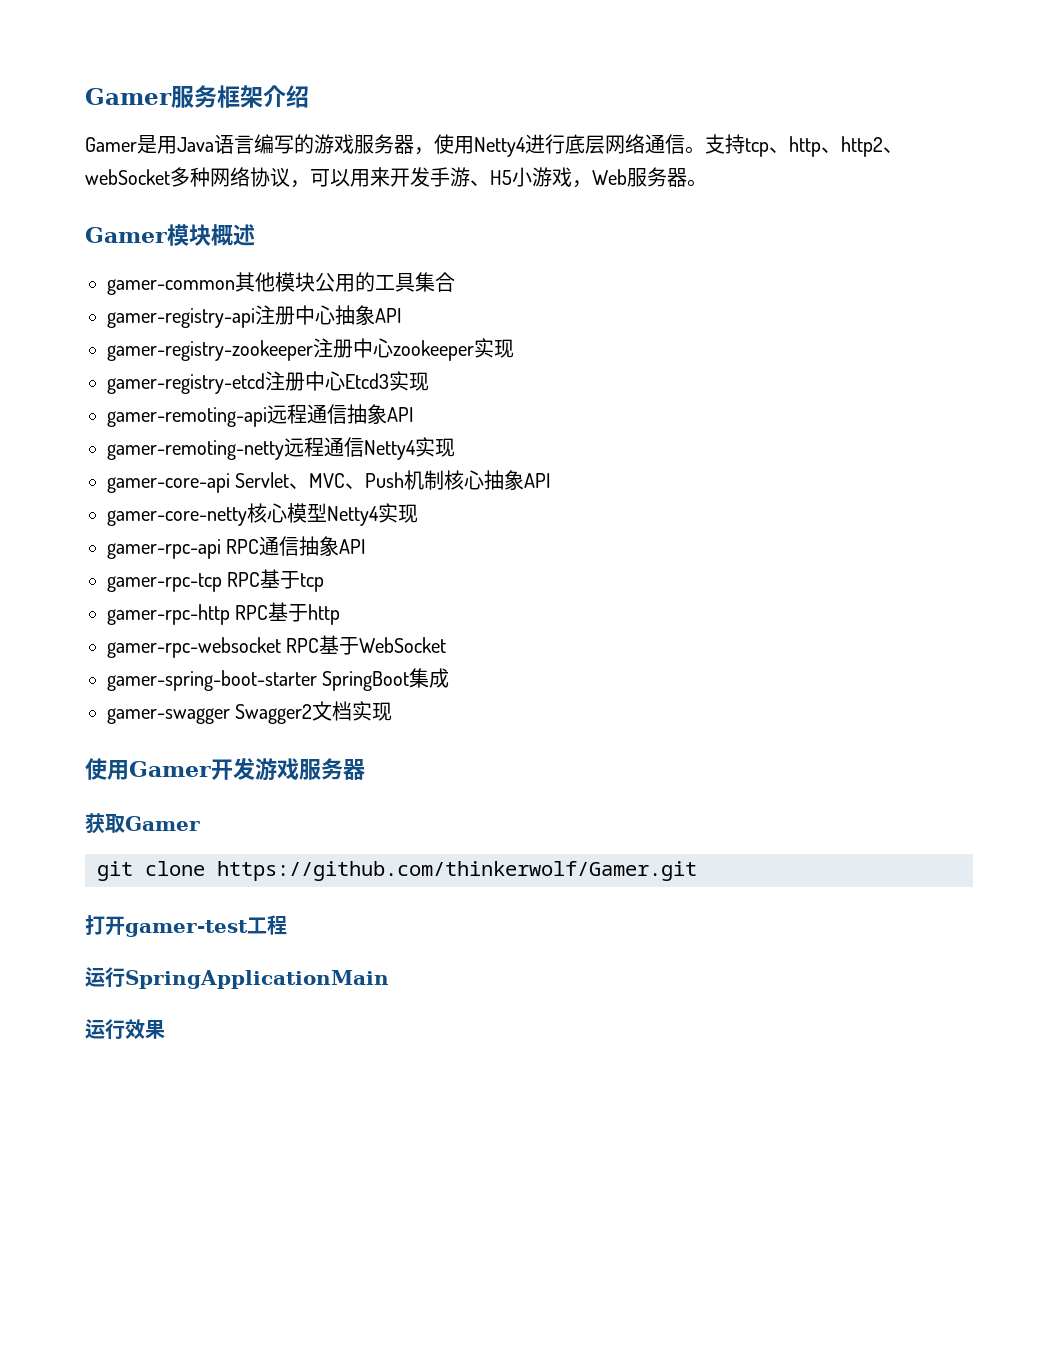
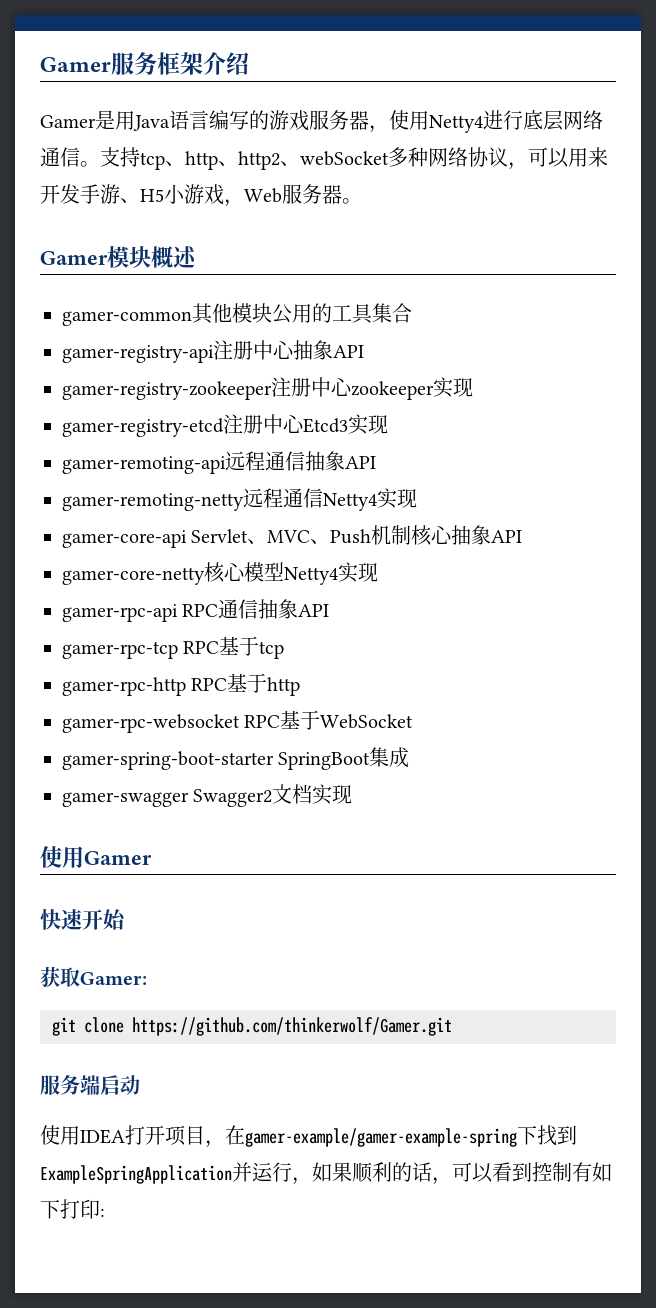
[211,758,365,781] 开发游戏服务器 -> [40,909,126,930] // 快速开始
[125,816,200,831] Gamer -> [80,972,147,985] Gamer:
[85,915,287,937] [85,967,389,989] [85,1019,165,1040] 打开gamer-test工程 // 运行SpringApplicationMain // 运行效果 -> [40,1075,140,1095] [40,1125,577,1148] [40,1162,612,1185] [40,1199,105,1219] 服务端启动 // 使用IDEA打开项目，在gamer-example/gamer-example-spring下找到ExampleSpringApplication并运行，如果顺利的话，可以看到控制有如下打印:

